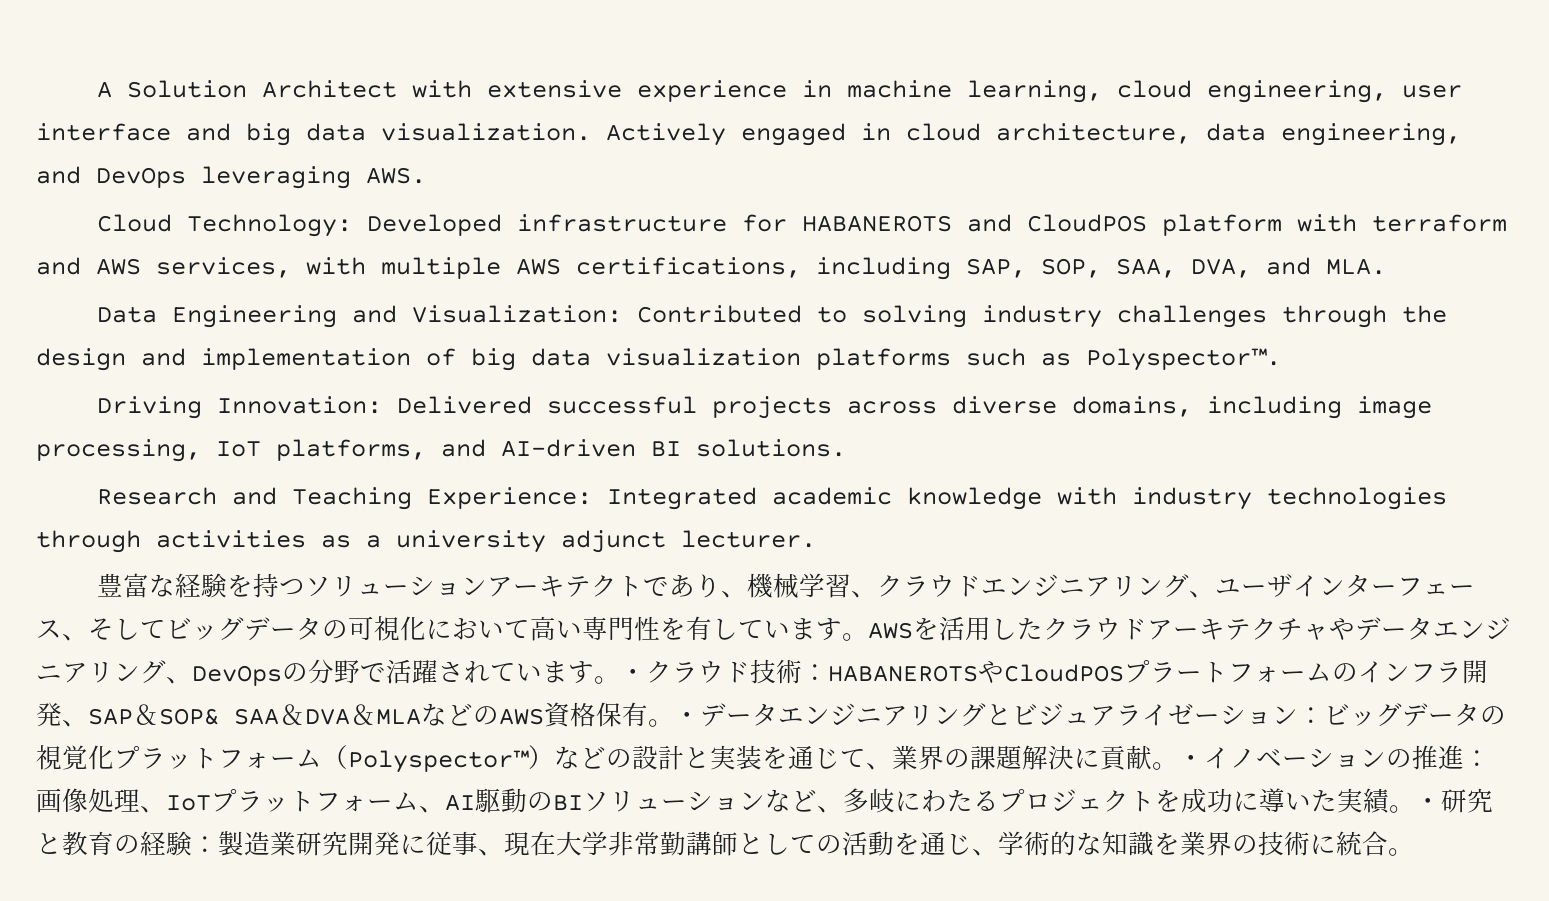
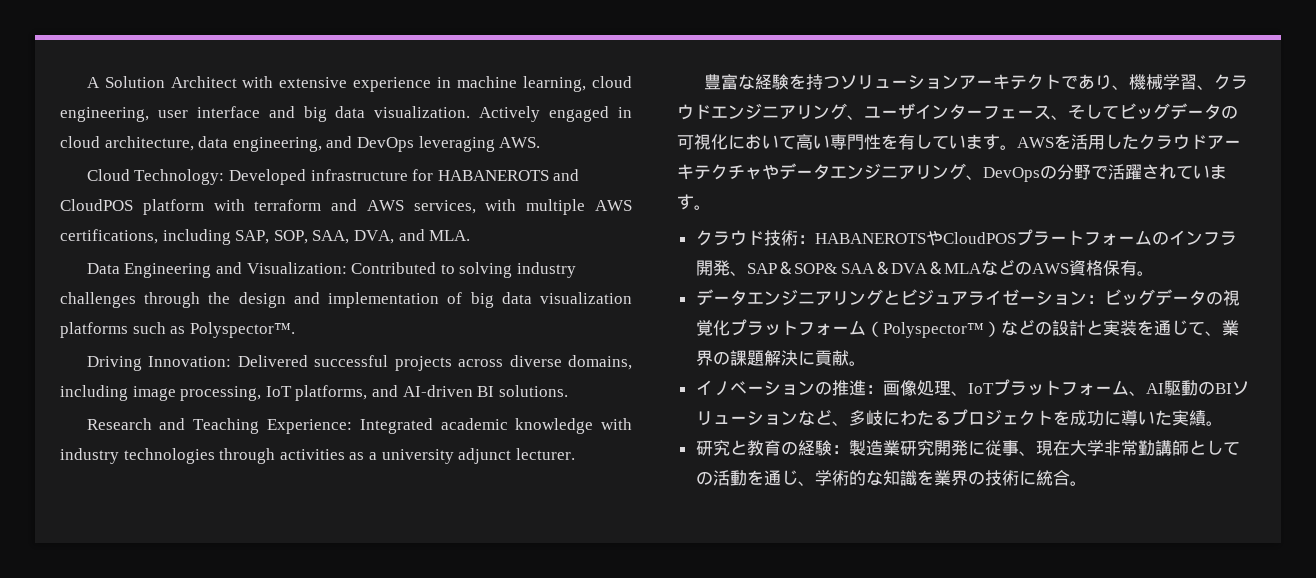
[620,669,646,681] ・ -> (711, 207) //
[674,712,700,724] ・ -> (1155, 273) //
[1178,755,1204,767] ・ -> (866, 363) //
[1415,798,1441,810] ・ -> (1223, 423) //

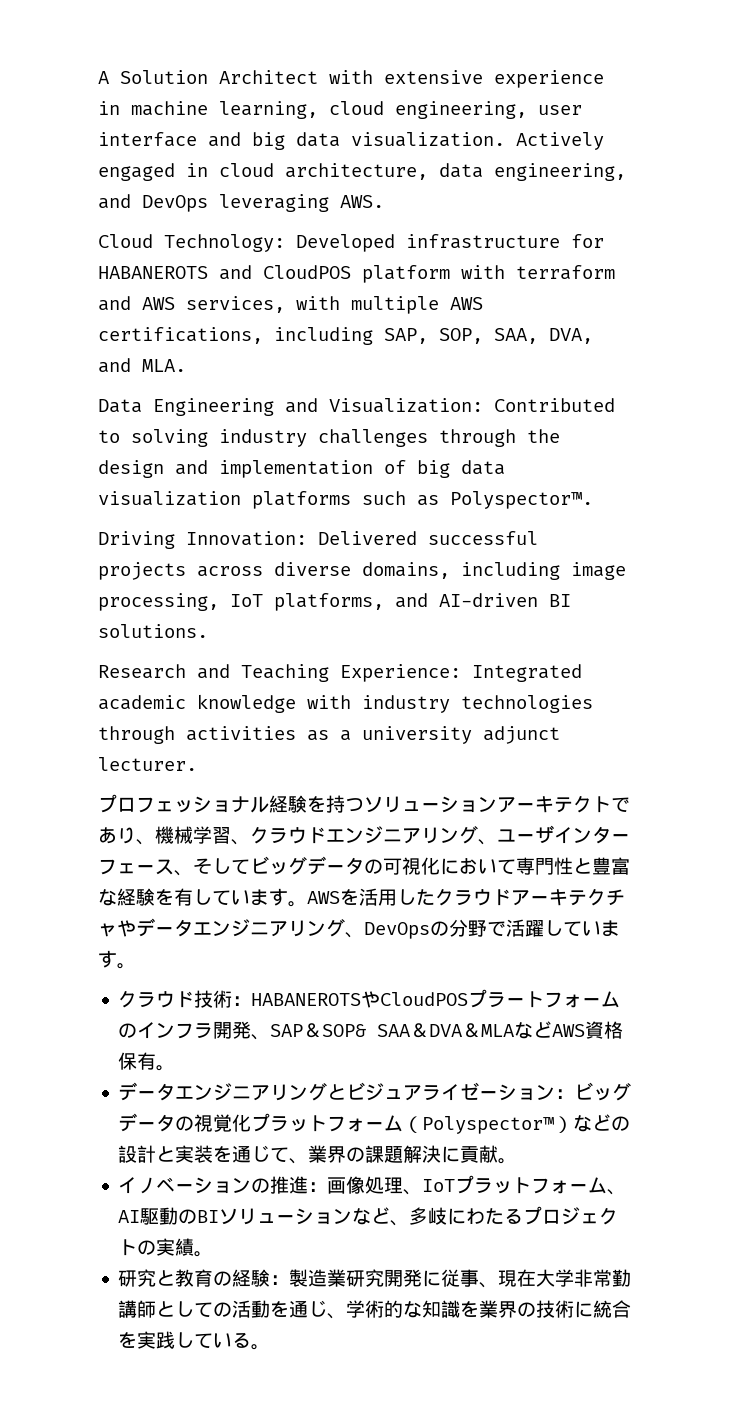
[703,74,755,90] 豊富な -> [98,794,269,813] プロフェッショナル
[796,134,881,150] 高い専門性 -> [516,857,630,875] [98,888,155,906] 専門性と豊富な経験
[1142,164,1176,179] され -> [544,920,563,936] し
[1015,261,1033,275] の -> (553, 1029) none
[1052,410,1172,426] を成功に導いた -> [137,1240,157,1255] の
(1070, 478) none -> [118,1331,252,1349] を実践している

